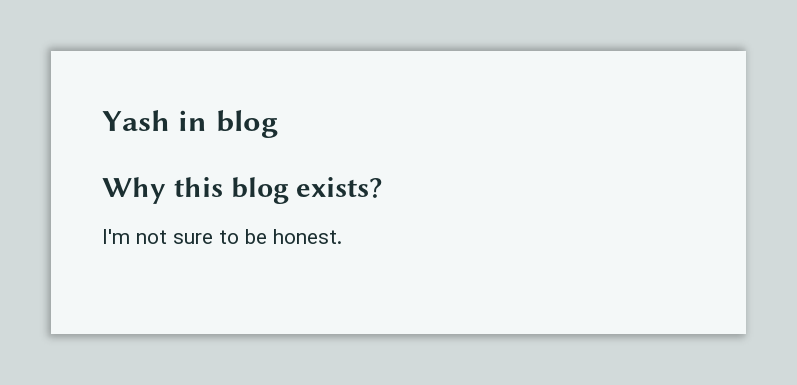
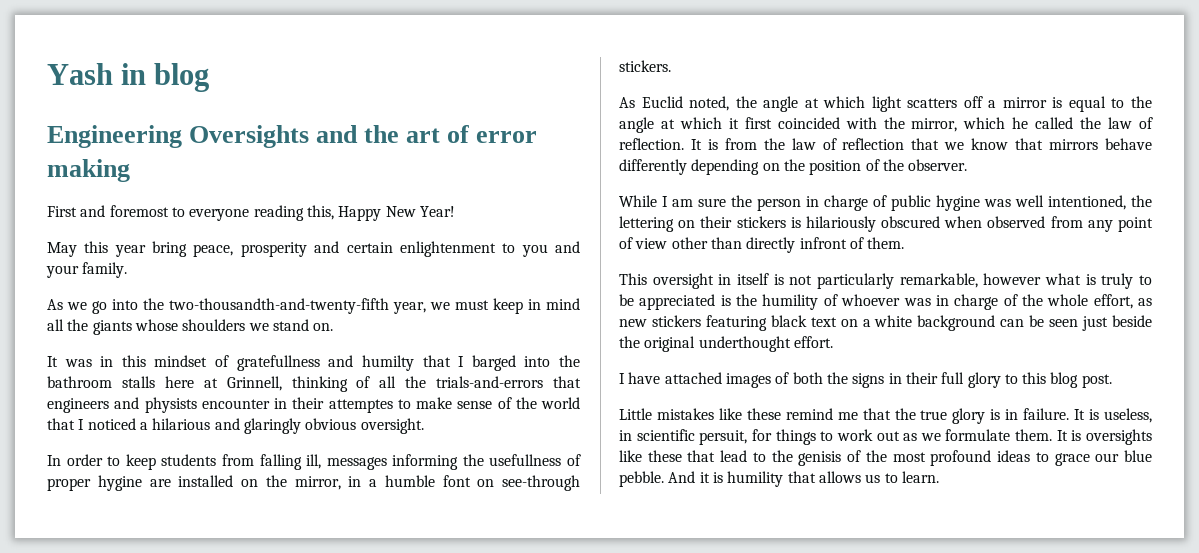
[102,177,383,204] [102,229,342,244] Why this blog exists? // I'm not sure to be honest. -> [47,125,538,148] [47,159,130,182] [47,205,455,221] [47,241,581,257] [46,262,128,278] [47,298,580,314] [47,319,334,335] [47,355,581,371] [47,376,581,392] [47,397,580,413] [47,418,424,434] [47,454,581,470] [47,475,580,491] [619,60,671,72] [619,96,1153,112] [619,117,1153,133] [619,138,1152,150] [619,159,968,175] [619,195,1152,211] [619,216,1153,232] [619,237,905,253] [619,273,1152,289] [619,294,1152,310] [619,315,1152,331] [619,336,833,352] [619,372,1112,388] [619,408,1152,424] [619,429,1153,445] [619,450,1152,466] [619,471,939,487] Engineering Oversights and the art of error making // First and foremost to everyone reading this, Happy New Year! // May this year bring peace, prosperity and certain enlightenment to you and your family. // As we go into the two-thousandth-and-twenty-fifth year, we must keep in mind all the giants whose shoulders we stand on. // It was in this mindset of gratefullness and humilty that I barged into the bathroom stalls here at Grinnell, thinking of all the trials-and-errors that engineers and physists encounter in their attemptes to make sense of the world that I noticed a hilarious and glaringly obvious oversight. // In order to keep students from falling ill, messages informing the usefullness of proper hygine are installed on the mirror, in a humble font on see-through stickers. // As Euclid noted, the angle at which light scatters off a mirror is equal to the angle at which it first coincided with the mirror, which he called the law of reflection. It is from the law of reflection that we know that mirrors behave differently depending on the position of the observer. // While I am sure the person in charge of public hygine was well intentioned, the lettering on their stickers is hilariously obscured when observed from any point of view other than directly infront of them. // This oversight in itself is not particularly remarkable, however what is truly to be appreciated is the humility of whoever was in charge of the whole effort, as new stickers featuring black text on a white background can be seen just beside the original underthought effort. // I have attached images of both the signs in their full glory to this blog post. // Little mistakes like these remind me that the true glory is in failure. It is useless, in scientific persuit, for things to work out as we formulate them. It is oversights like these that lead to the genisis of the most profound ideas to grace our blue pebble. And it is humility that allows us to learn.

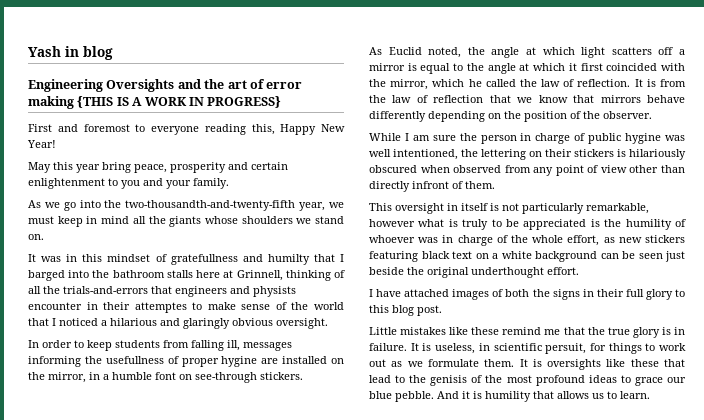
(130, 170) none -> [77,96,282,108] {THIS IS A WORK IN PROGRESS}

